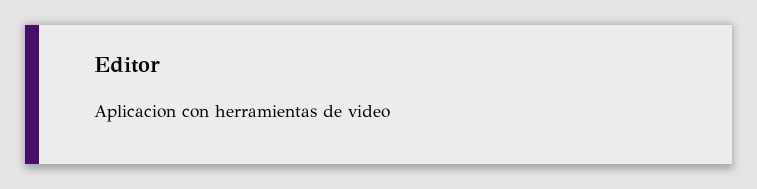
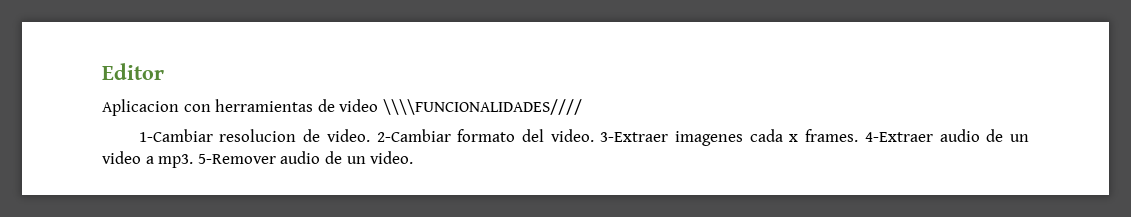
(390, 111) none -> [382,99,582,115] [138,129,1029,146] [102,151,414,168] \\\\FUNCIONALIDADES//// // 1-Cambiar resolucion de video. 2-Cambiar formato del video. 3-Extraer imagenes cada x frames. 4-Extraer audio de un video a mp3. 5-Remover audio de un video.

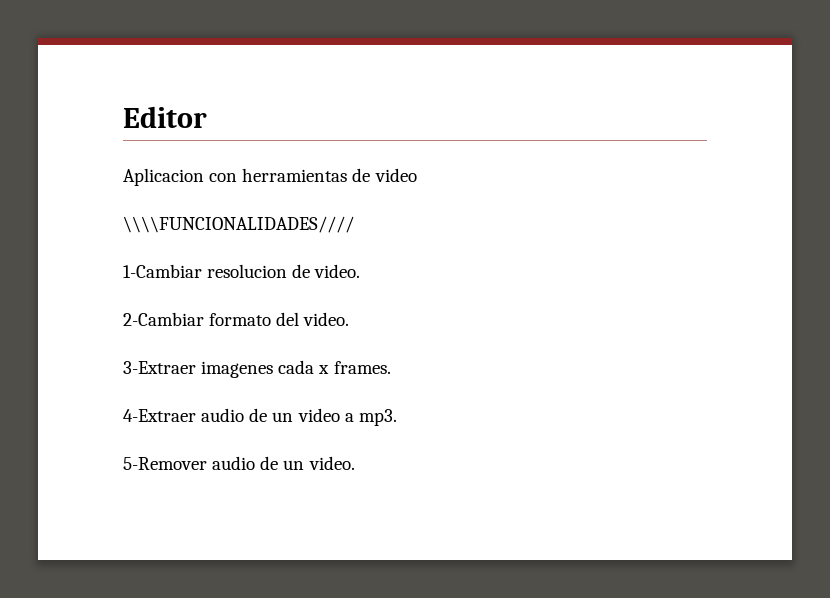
(379, 105) none -> (417, 175) //
(370, 135) none -> (361, 271) //
(594, 135) none -> (350, 319) //
(859, 135) none -> (391, 367) //
(194, 161) none -> (397, 417) //

